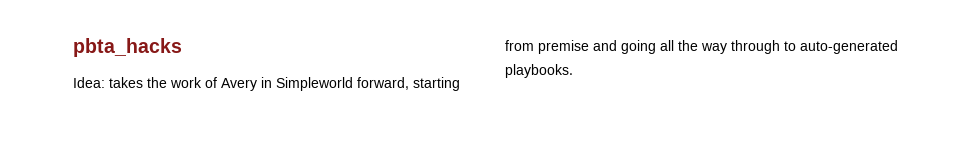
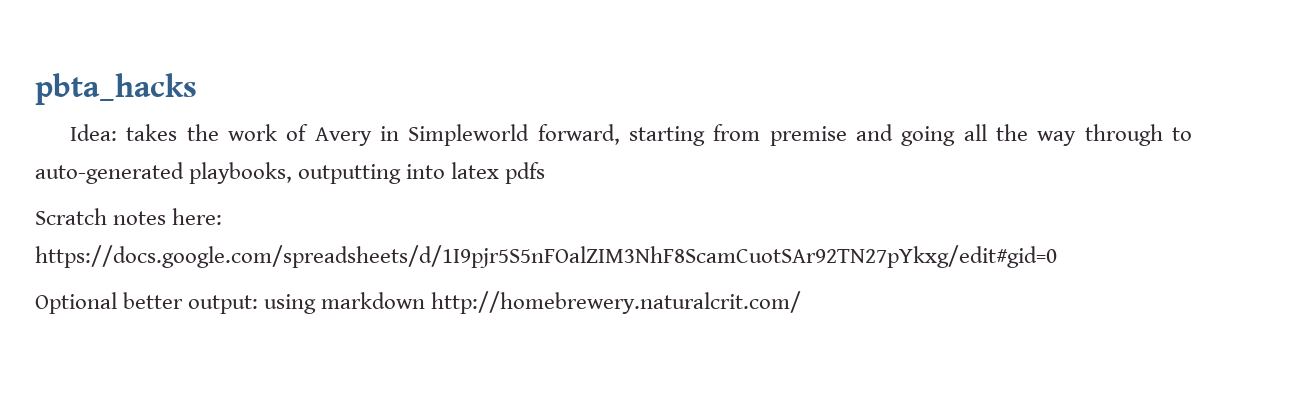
[505,64,573,78] playbooks. -> [189,162,546,184] [35,208,223,225] [35,245,1057,268] [35,291,802,314] playbooks, outputting into latex pdfs // Scratch notes here: https://docs.google.com/spreadsheets/d/1I9pjr5S5nFOalZIM3NhF8ScamCuotSAr92TN27pYkxg/edit#gid=0 // Optional better output: using markdown http://homebrewery.naturalcrit.com/

